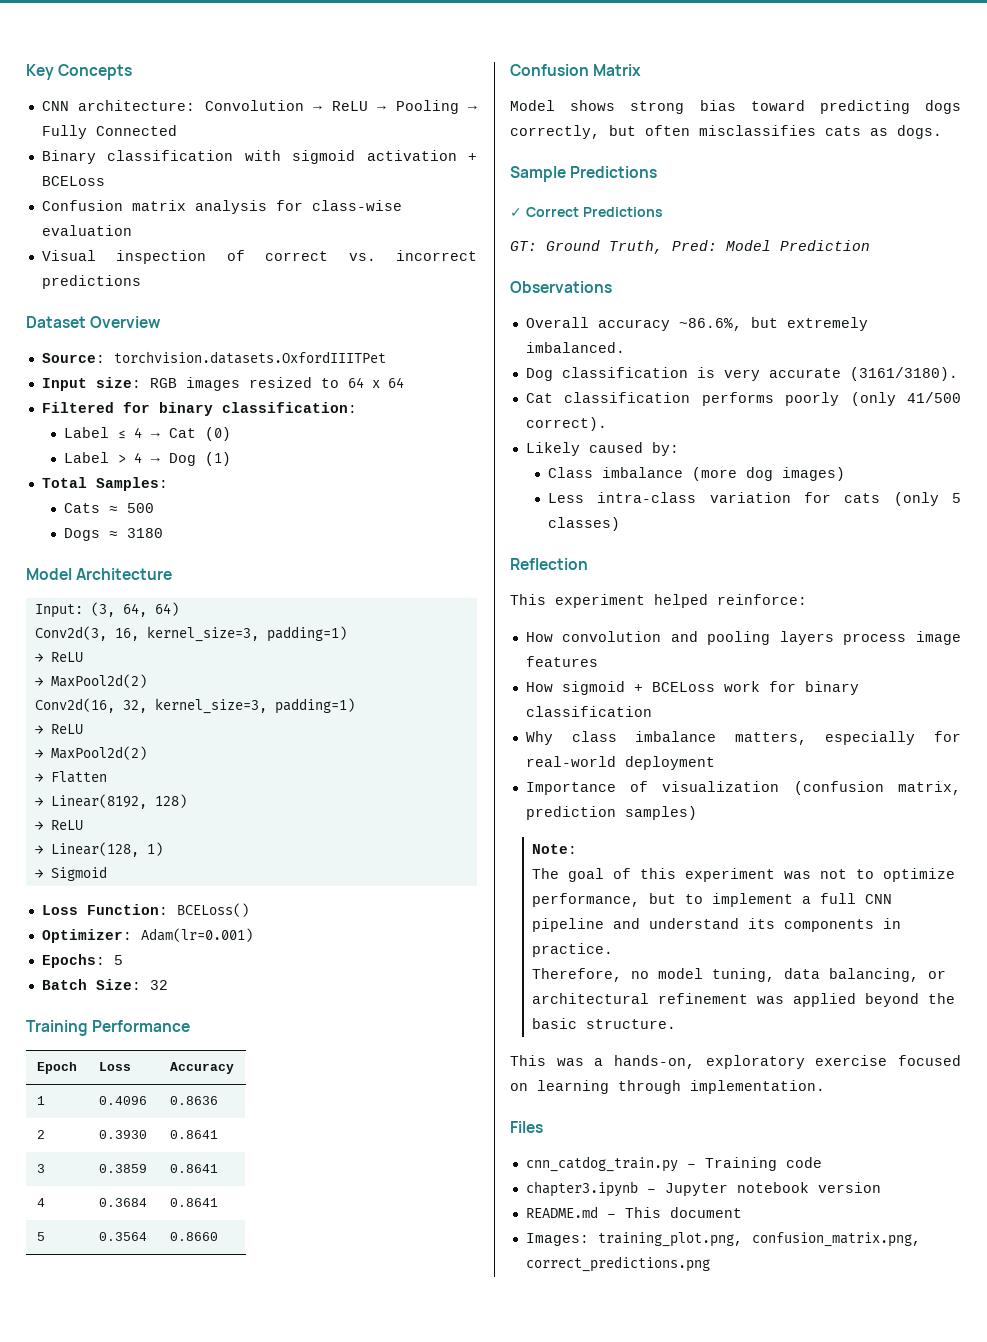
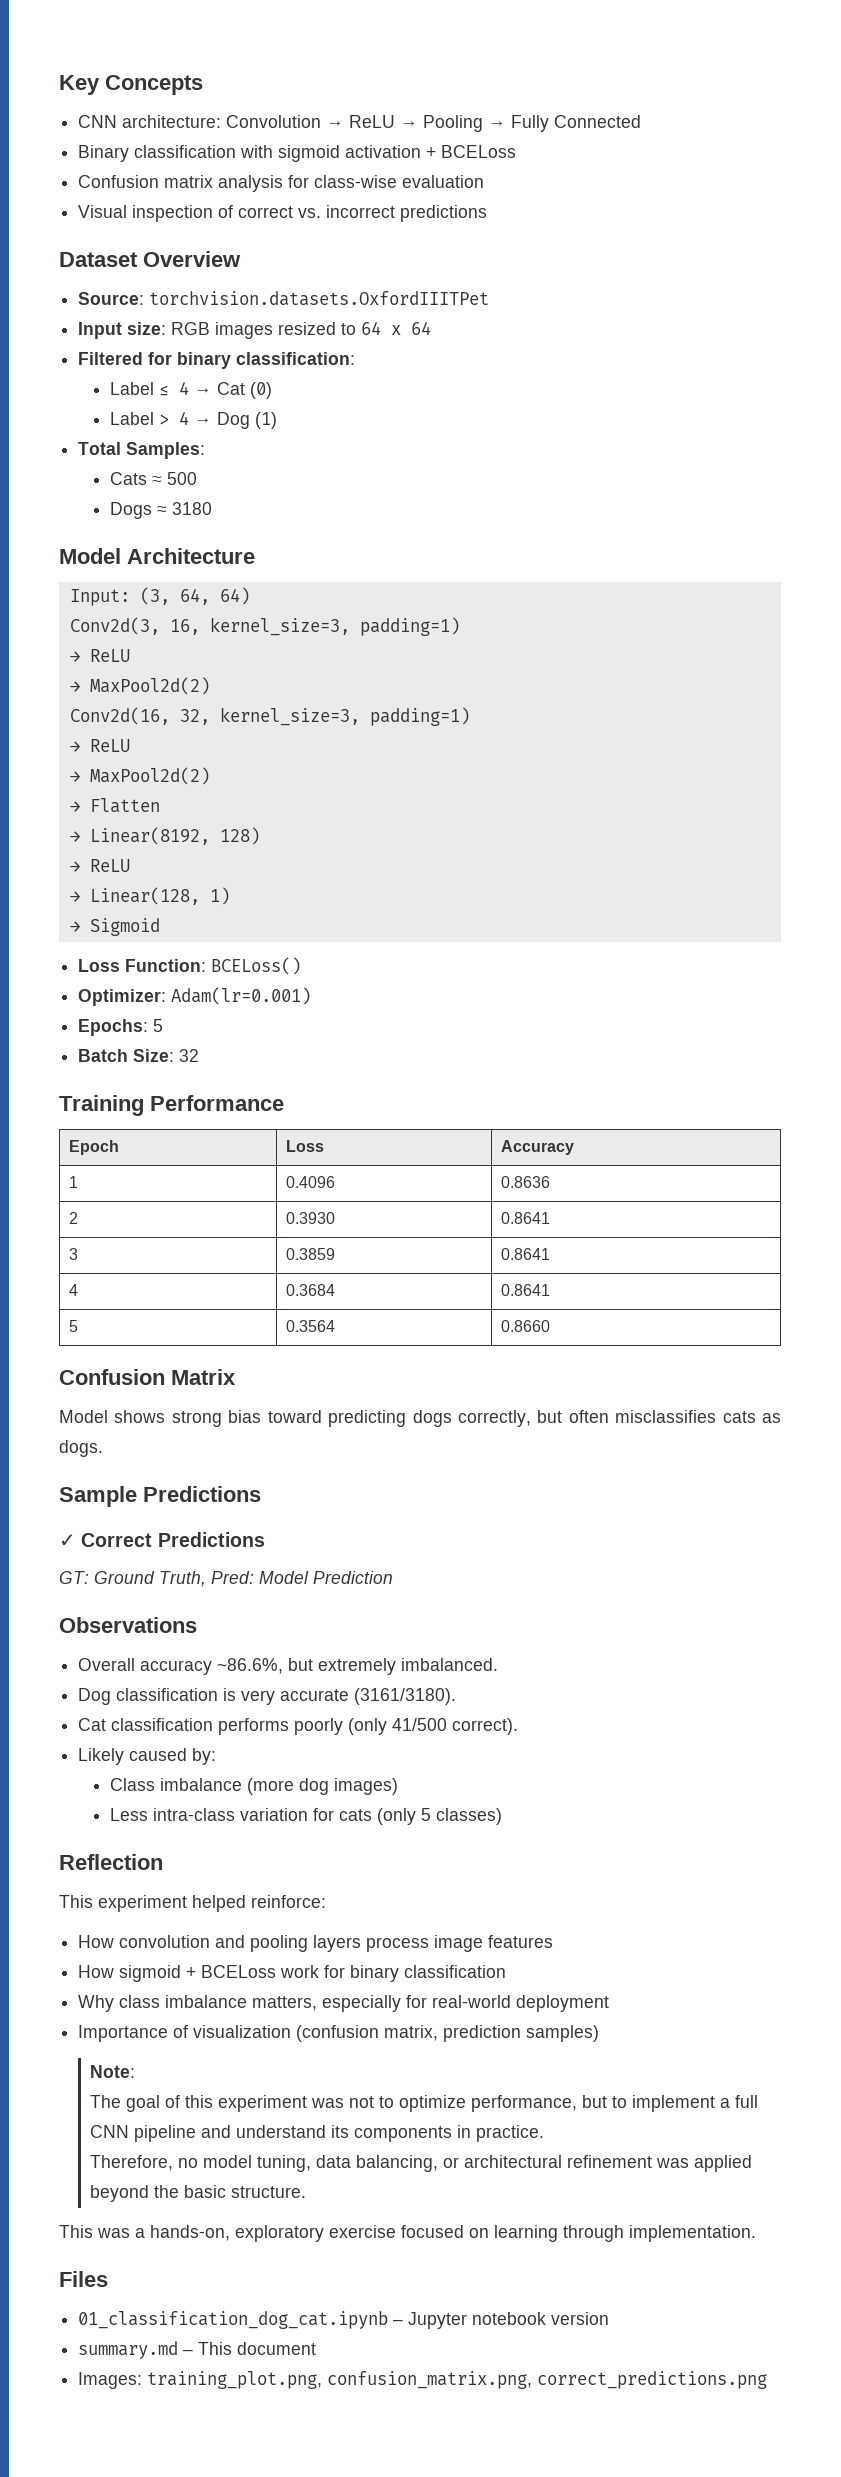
[525,1156,822,1172] [525,1181,638,1197] cnn_catdog_train.py – Training code // chapter3.ipynb -> [78,2311,389,2329] 01_classification_dog_cat.ipynb
[525,1206,598,1218] README.md -> [78,2341,179,2359] summary.md

